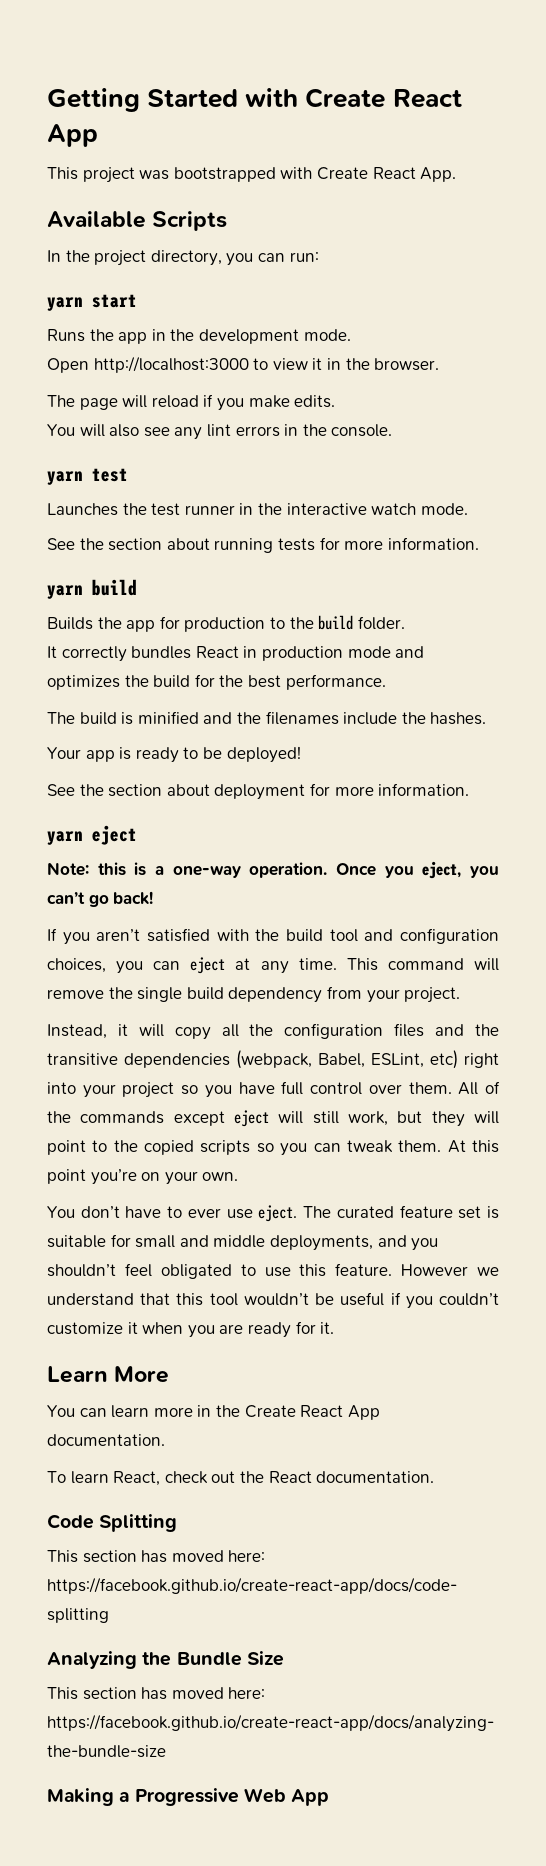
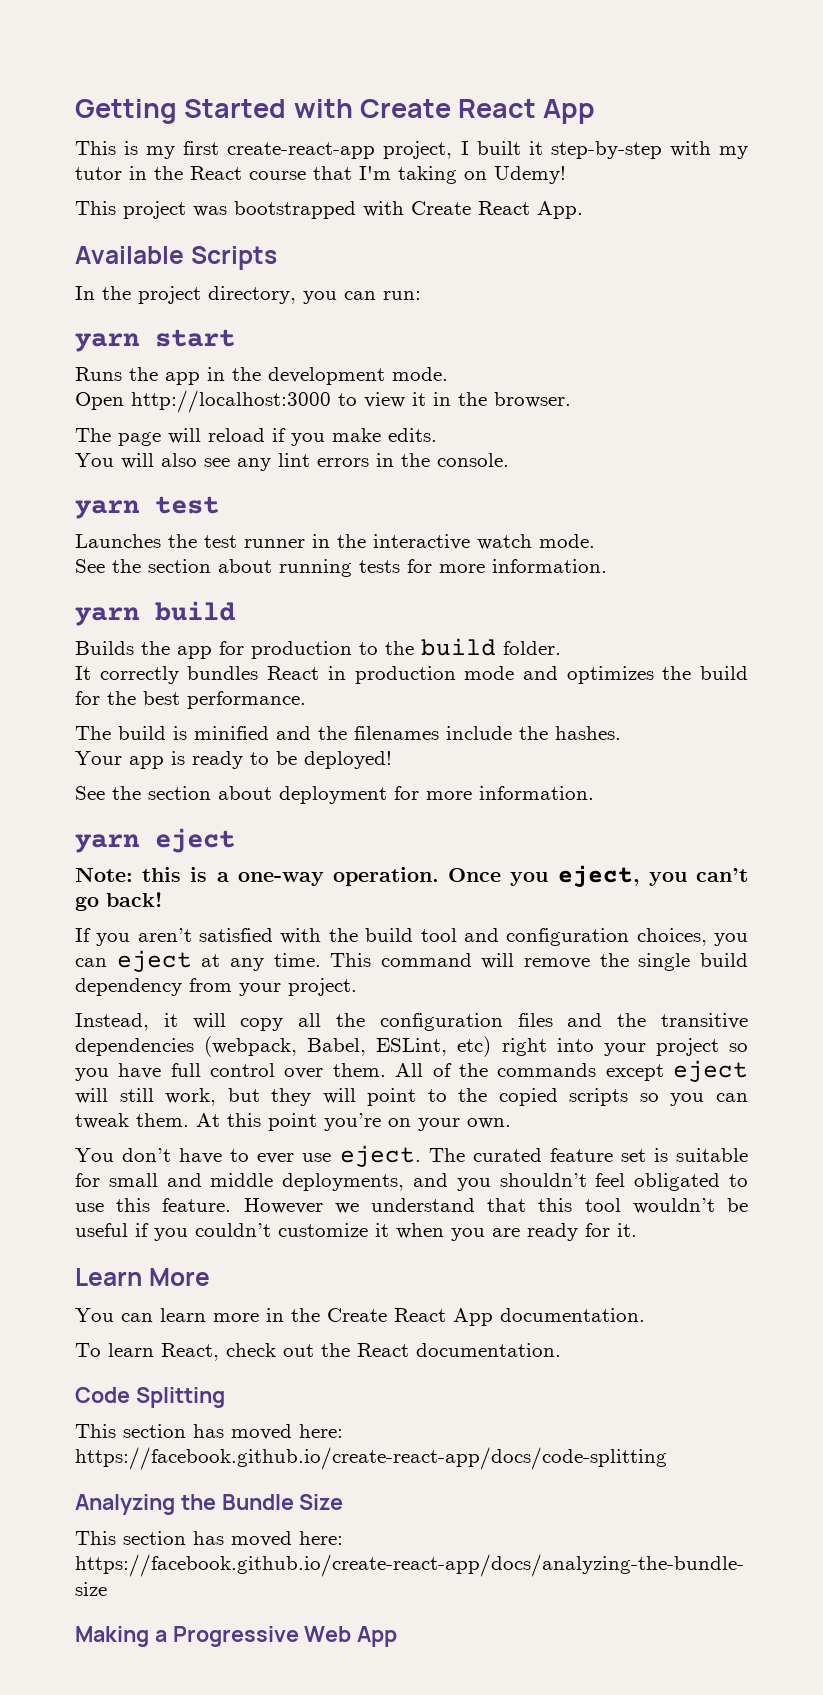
(98, 135) none -> [75,141,748,159] [75,166,566,184] // This is my first create-react-app project, I built it step-by-step with my tutor in the React course that I'm taking on Udemy!

